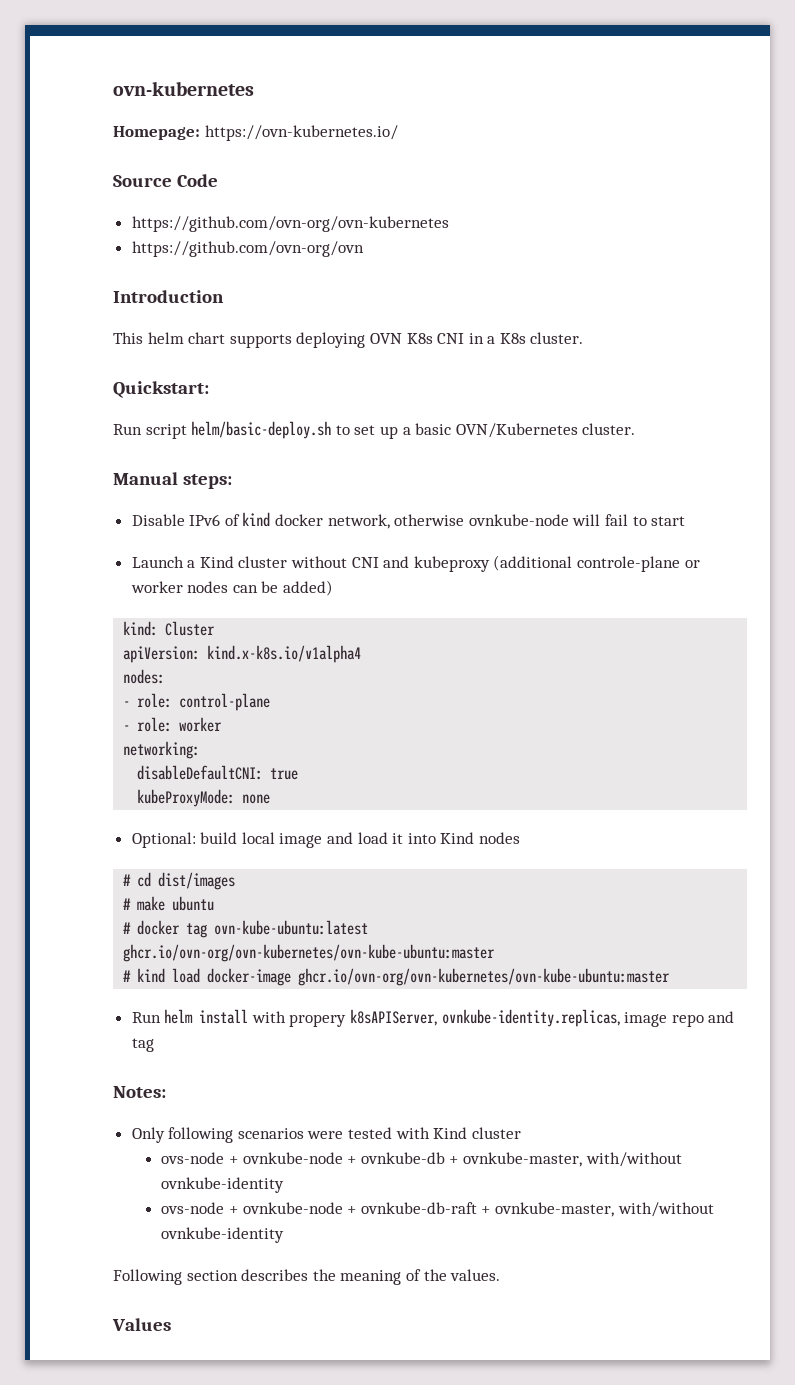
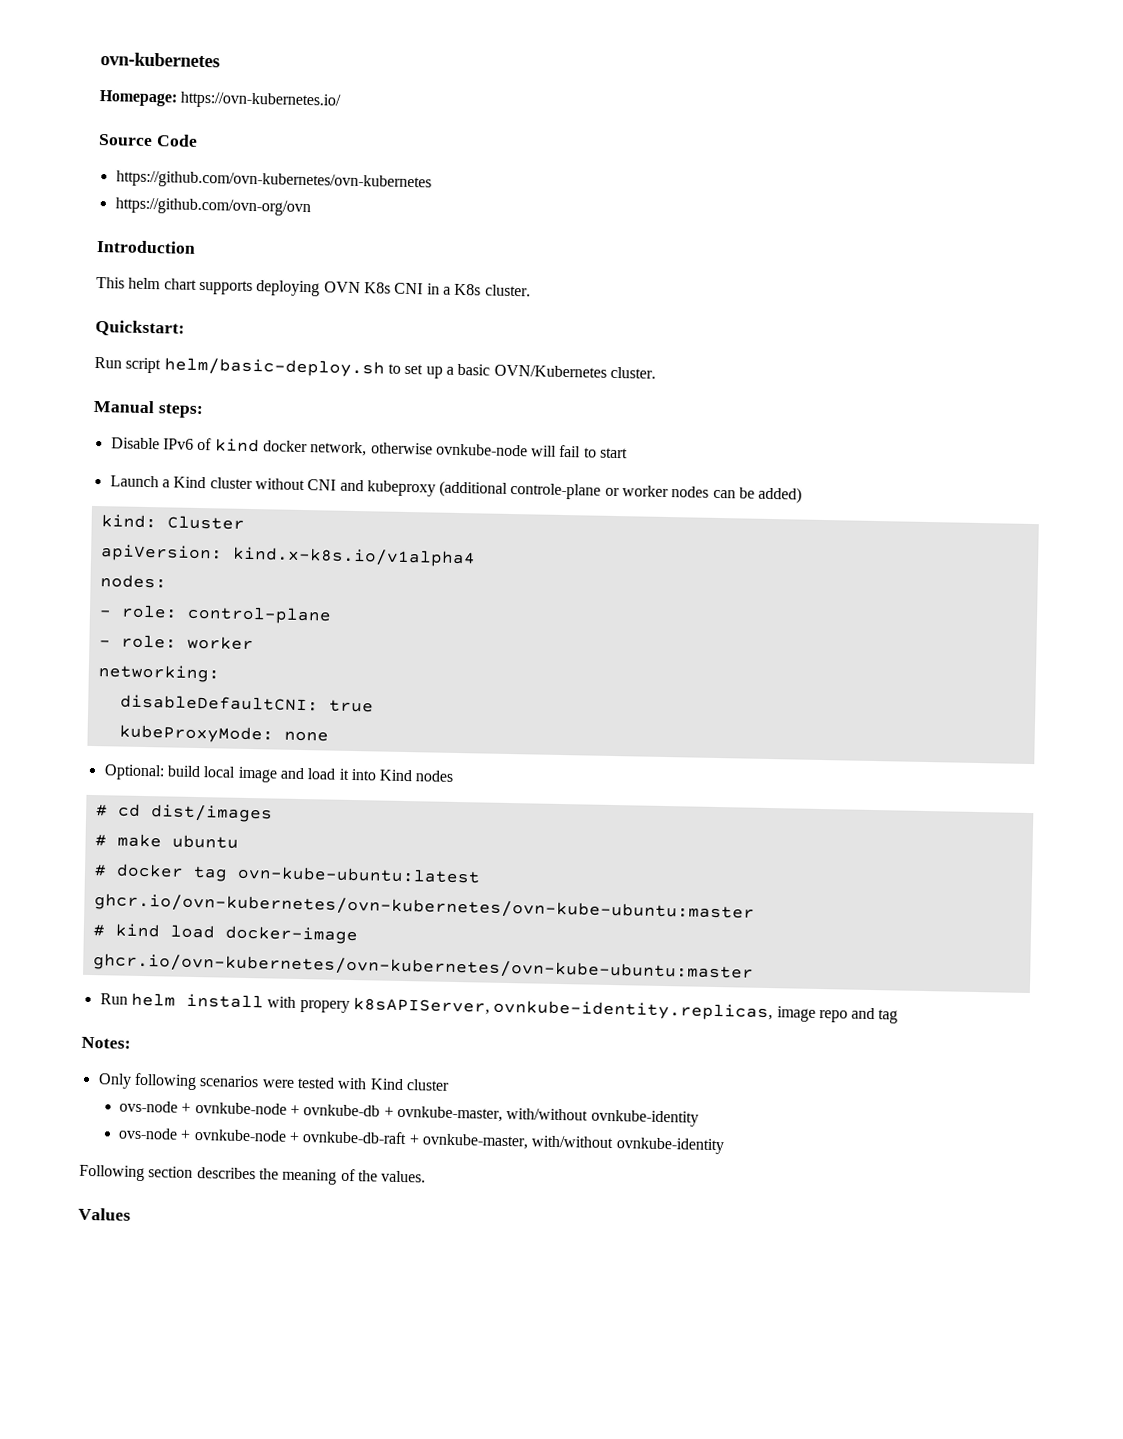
[131,216,449,232] https://github.com/ovn-org/ovn-kubernetes -> [115,170,432,192] https://github.com/ovn-kubernetes/ovn-kubernetes
[123,944,496,962] ghcr.io/ovn-org/ovn-kubernetes/ovn-kube-ubuntu:master -> [93,893,755,922] ghcr.io/ovn-kubernetes/ovn-kubernetes/ovn-kube-ubuntu:master
[298,968,671,986] ghcr.io/ovn-org/ovn-kubernetes/ovn-kube-ubuntu:master -> [92,953,754,982] ghcr.io/ovn-kubernetes/ovn-kubernetes/ovn-kube-ubuntu:master

